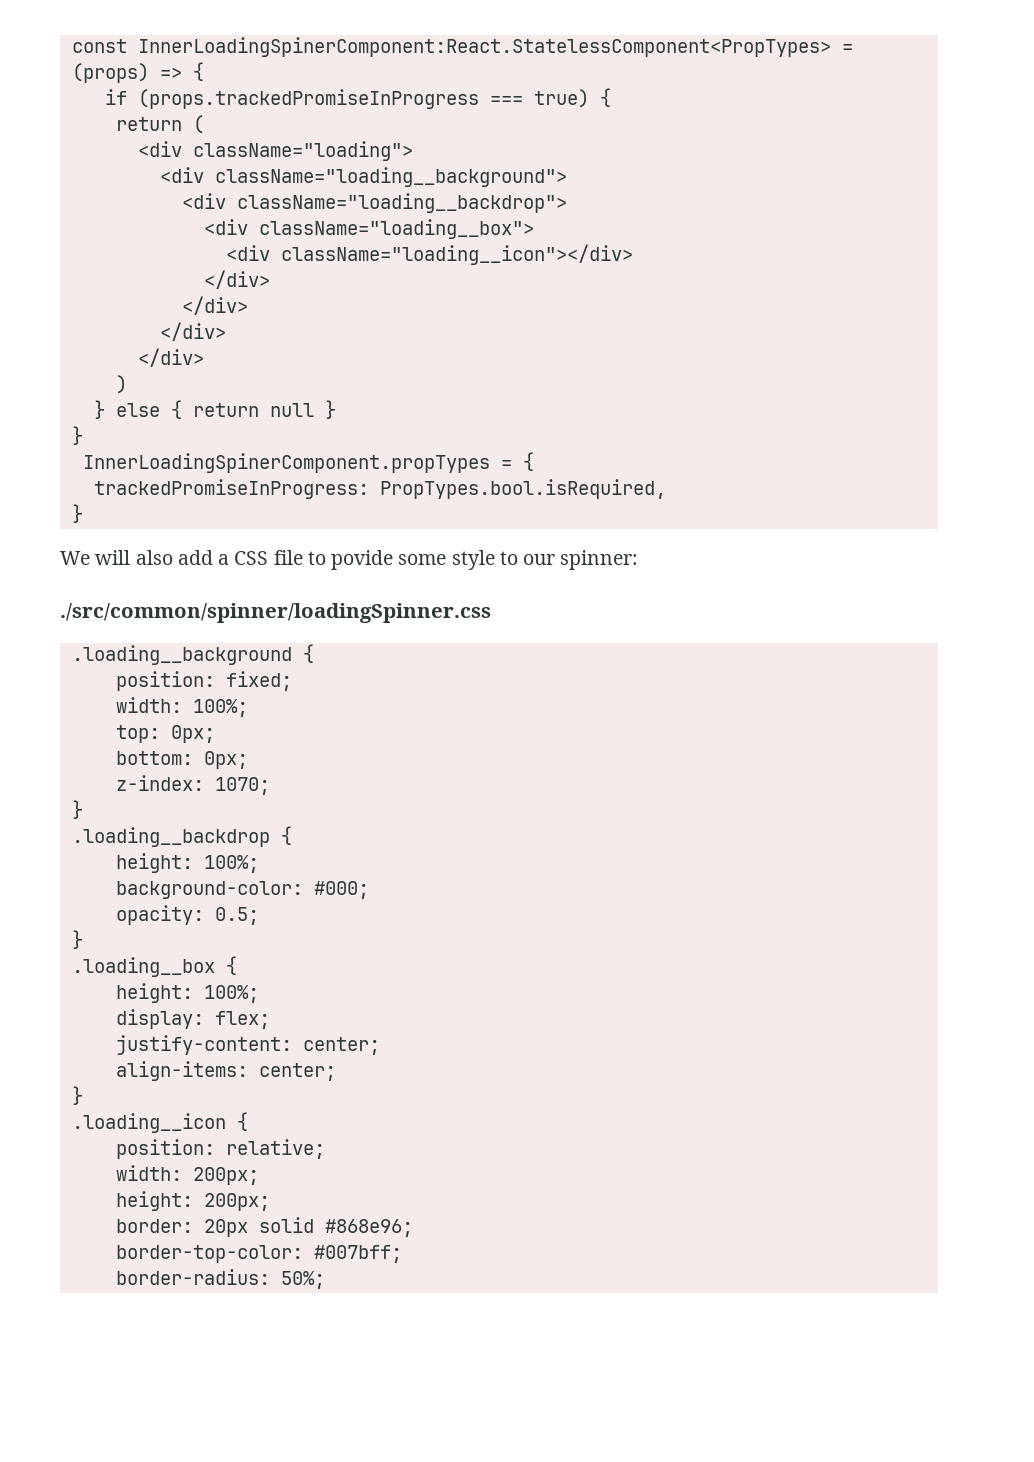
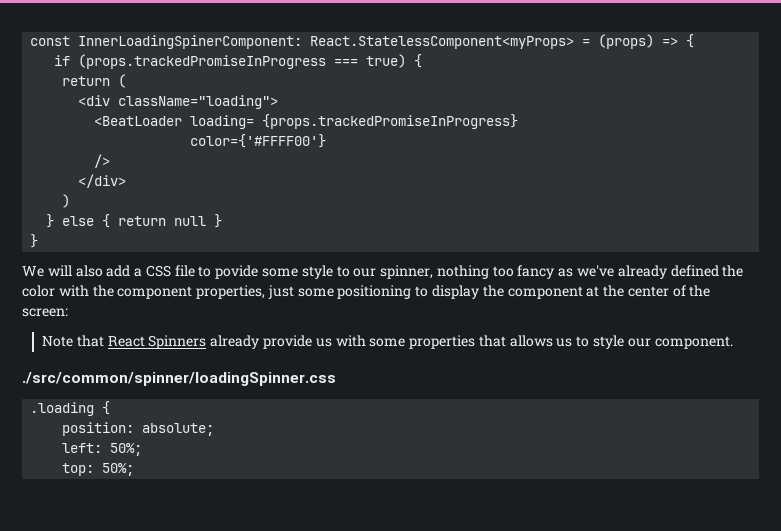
[137,37,831,57] InnerLoadingSpinerComponent:React.StatelessComponent<PropTypes> -> [78,35,575,49] InnerLoadingSpinerComponent: React.StatelessComponent<myProps>
[159,167,567,187] [181,193,567,213] [203,219,534,239] [225,244,633,265] [203,270,270,289] [181,296,248,315] [159,322,226,341] <div className="loading__background"> // <div className="loading__backdrop"> // <div className="loading__box"> // <div className="loading__icon"></div> // </div> // </div> // </div> -> [94,114,519,129] [190,134,327,148] [94,154,111,168] <BeatLoader loading= {props.trackedPromiseInProgress} // color={'#FFFF00'} // />
[82,452,534,473] [93,479,666,499] [71,504,83,523] // InnerLoadingSpinerComponent.propTypes = { // trackedPromiseInProgress: PropTypes.bool.isRequired, // } -> (39, 241) none
[560,550,639,570] spinner: -> [380,265,744,279] [22,285,711,299] [22,308,68,317] [42,335,733,349] spinner, nothing too fancy as we've already defined the color with the component properties, just some positioning to display the component at the center of the screen: // Note that React Spinners already provide us with some properties that allows us to style our component.
[71,644,314,665] [115,671,292,691] [115,697,248,717] [115,725,215,743] [115,751,248,769] [115,775,270,795] [71,800,83,819] [71,826,292,847] [115,853,259,873] [115,881,369,899] [115,905,259,925] [71,930,83,949] [71,956,237,977] [115,983,259,1003] [115,1009,270,1029] [115,1035,380,1055] [115,1061,336,1081] [71,1086,83,1105] [71,1112,248,1133] [115,1139,325,1159] [115,1165,259,1185] [115,1191,270,1211] [115,1217,413,1237] [115,1245,402,1263] [115,1269,270,1285] .loading__background { // position: fixed; // width: 100%; // top: 0px; // bottom: 0px; // z-index: 1070; // } // .loading__backdrop { // height: 100%; // background-color: #000; // opacity: 0.5; // } // .loading__box { // height: 100%; // display: flex; // justify-content: center; // align-items: center; // } // .loading__icon { // position: relative; // width: 200px; // height: 200px; // border: 20px solid #868e96; // border-top-color: #007bff; // border-radius: -> [30,401,111,416] [62,422,215,436] [62,443,143,456] [62,463,95,476] .loading { // position: absolute; // left: 50%; // top:

